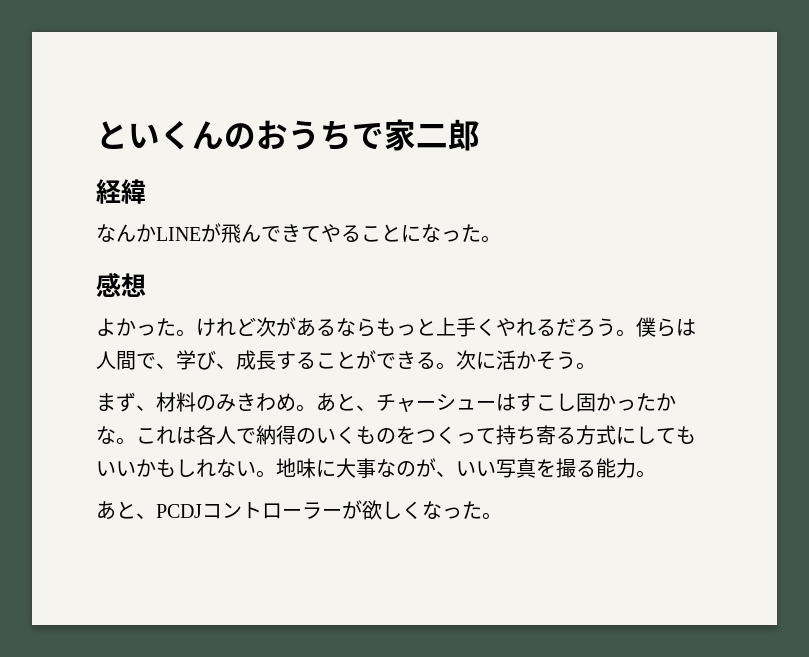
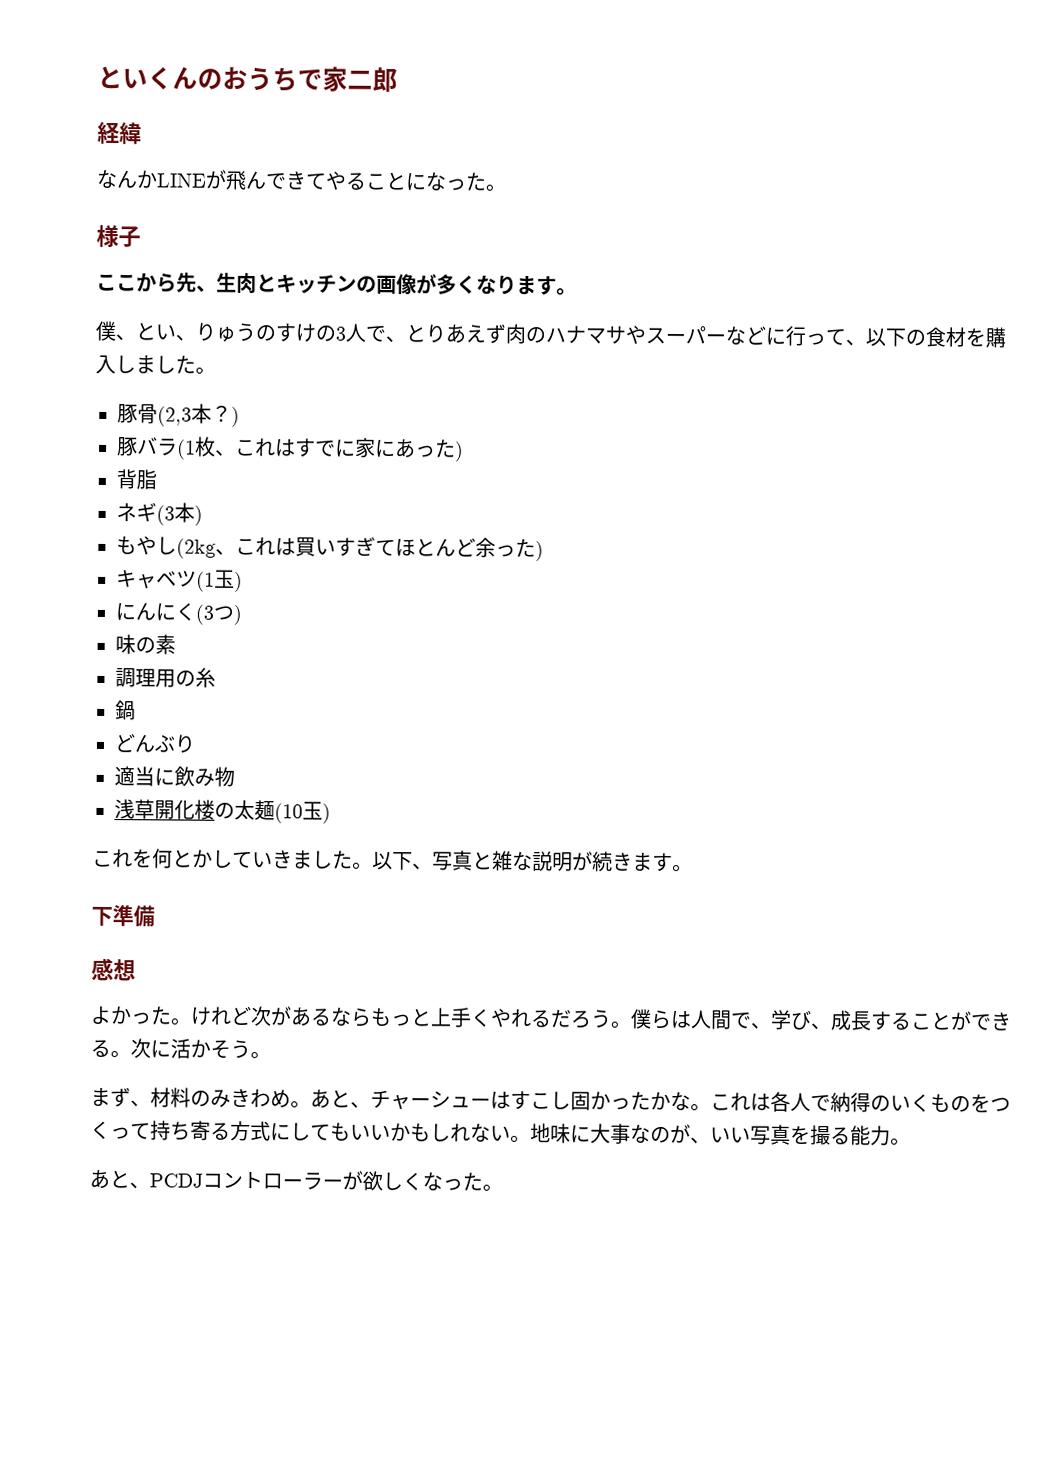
(501, 239) none -> [96,224,141,248] [96,272,577,296] [95,320,1006,349] [95,354,216,375] [117,403,240,427] [117,436,464,462] [116,469,157,490] [116,502,203,526] [116,536,544,562] [116,569,243,592] [115,602,242,625] [115,634,176,655] [115,667,216,688] [115,700,136,721] [114,733,196,754] [114,766,235,787] [114,799,331,824] [92,848,693,873] [91,905,155,928] // 様子 // ここから先、生肉とキッチンの画像が多くなります。 // 僕、とい、りゅうのすけの3人で、とりあえず肉のハナマサやスーパーなどに行って、以下の食材を購入しました。 // 豚骨(2,3本？) // 豚バラ(1枚、これはすでに家にあった) // 背脂 // ネギ(3本) // もやし(2kg、これは買いすぎてほとんど余った) // キャベツ(1玉) // にんにく(3つ) // 味の素 // 調理用の糸 // 鍋 // どんぶり // 適当に飲み物 // 浅草開化楼の太麺(10玉) // これを何とかしていきました。以下、写真と雑な説明が続きます。 // 下準備

